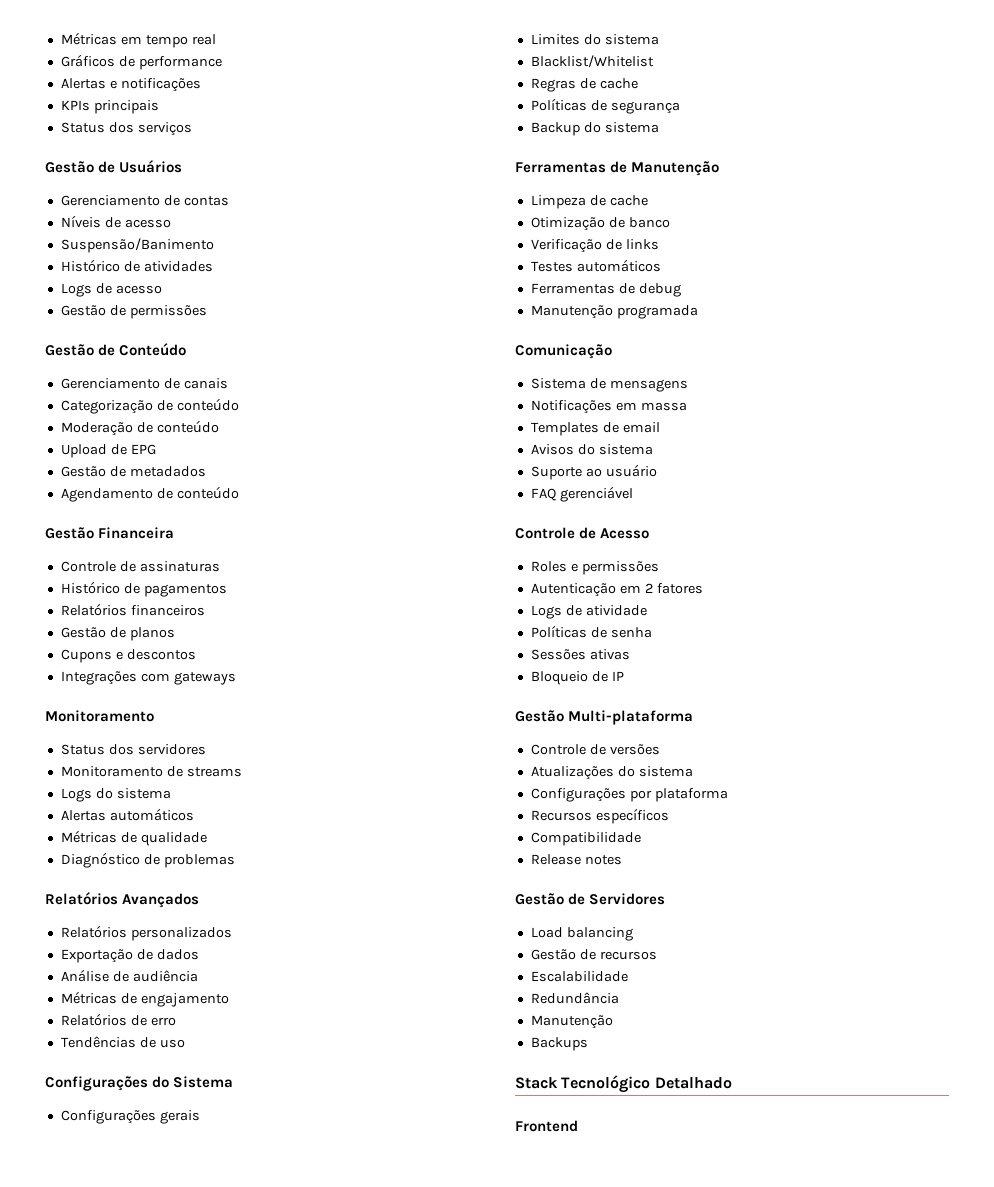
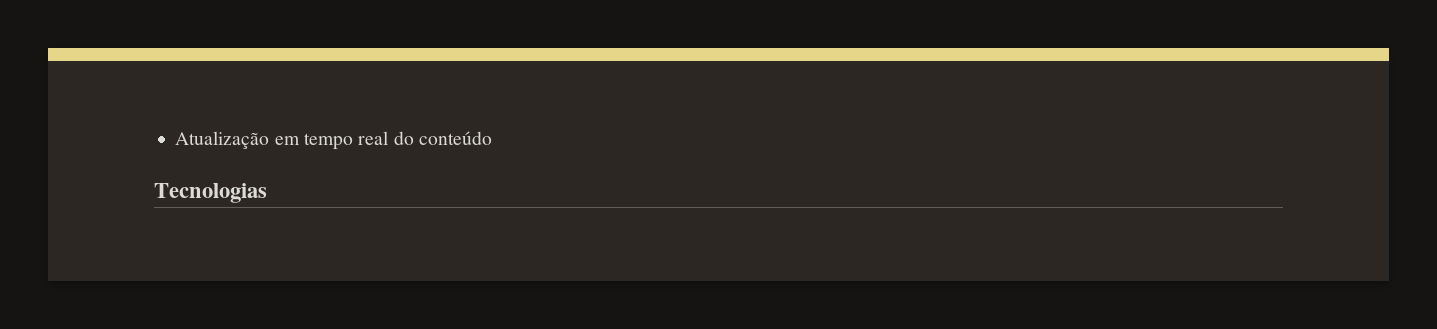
[60,32,117,45] Métricas -> [175,131,270,149] Atualização
[60,54,222,70] [60,78,201,92] [60,100,159,114] [60,122,192,136] [45,160,183,173] [60,195,229,206] [60,215,171,228] [60,238,214,253] [60,259,213,272] [60,283,162,297] [60,305,207,319] [45,343,187,356] [60,378,228,389] [60,398,239,414] [60,420,219,436] [60,444,156,458] [60,466,206,477] [60,486,239,502] [45,527,175,539] [60,561,220,572] [60,581,227,597] [60,603,205,616] [60,627,175,641] [60,649,196,663] [60,671,236,685] [45,710,154,722] [60,744,206,755] [60,766,242,777] [60,788,171,802] [60,808,194,821] [60,830,207,846] [60,852,235,868] [45,892,200,908] [60,925,232,941] [60,949,199,963] [60,969,198,982] [60,991,229,1007] [60,1013,176,1026] [60,1036,185,1048] [45,1076,234,1091] [60,1110,200,1124] [530,34,659,45] [530,55,654,68] [530,78,638,92] [530,98,680,114] [530,122,659,136] [515,161,720,176] [530,195,648,209] [530,217,670,231] [530,239,659,253] [530,259,661,272] [530,283,681,297] [530,305,698,319] [515,344,612,359] [530,378,688,392] [530,400,687,414] [530,422,660,436] [530,444,653,455] [530,464,657,480] [530,486,633,502] [515,527,650,539] [530,561,659,575] [530,583,703,597] [530,605,647,619] [530,625,652,638] [530,649,630,660] [530,671,624,685] [515,710,694,725] [530,744,660,755] [530,766,693,780] [530,788,728,802] [530,808,669,824] [530,832,641,846] [530,854,622,865] [515,893,666,905] [530,927,633,941] [530,949,657,960] [530,971,628,982] [530,992,619,1004] [530,1015,613,1029] [530,1037,588,1051] [515,1075,732,1093] [515,1120,578,1132] // Gráficos de performance // Alertas e notificações // KPIs principais // Status dos serviços // Gestão de Usuários // Gerenciamento de contas // Níveis de acesso // Suspensão/Banimento // Histórico de atividades // Logs de acesso // Gestão de permissões // Gestão de Conteúdo // Gerenciamento de canais // Categorização de conteúdo // Moderação de conteúdo // Upload de EPG // Gestão de metadados // Agendamento de conteúdo // Gestão Financeira // Controle de assinaturas // Histórico de pagamentos // Relatórios financeiros // Gestão de planos // Cupons e descontos // Integrações com gateways // Monitoramento // Status dos servidores // Monitoramento de streams // Logs do sistema // Alertas automáticos // Métricas de qualidade // Diagnóstico de problemas // Relatórios Avançados // Relatórios personalizados // Exportação de dados // Análise de audiência // Métricas de engajamento // Relatórios de erro // Tendências de uso // Configurações do Sistema // Configurações gerais // Limites do sistema // Blacklist/Whitelist // Regras de cache // Políticas de segurança // Backup do sistema // Ferramentas de Manutenção // Limpeza de cache // Otimização de banco // Verificação de links // Testes automáticos // Ferramentas de debug // Manutenção programada // Comunicação // Sistema de mensagens // Notificações em massa // Templates de email // Avisos do sistema // Suporte ao usuário // FAQ gerenciável // Controle de Acesso // Roles e permissões // Autenticação em 2 fatores // Logs de atividade // Políticas de senha // Sessões ativas // Bloqueio de IP // Gestão Multi-plataforma // Controle de versões // Atualizações do sistema // Configurações por plataforma // Recursos específicos // Compatibilidade // Release notes // Gestão de Servidores // Load balancing // Gestão de recursos // Escalabilidade // Redundância // Manutenção // Backups // Stack Tecnológico Detalhado // Frontend -> [393,131,492,145] [154,183,267,203] do conteúdo // Tecnologias

